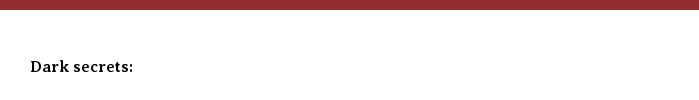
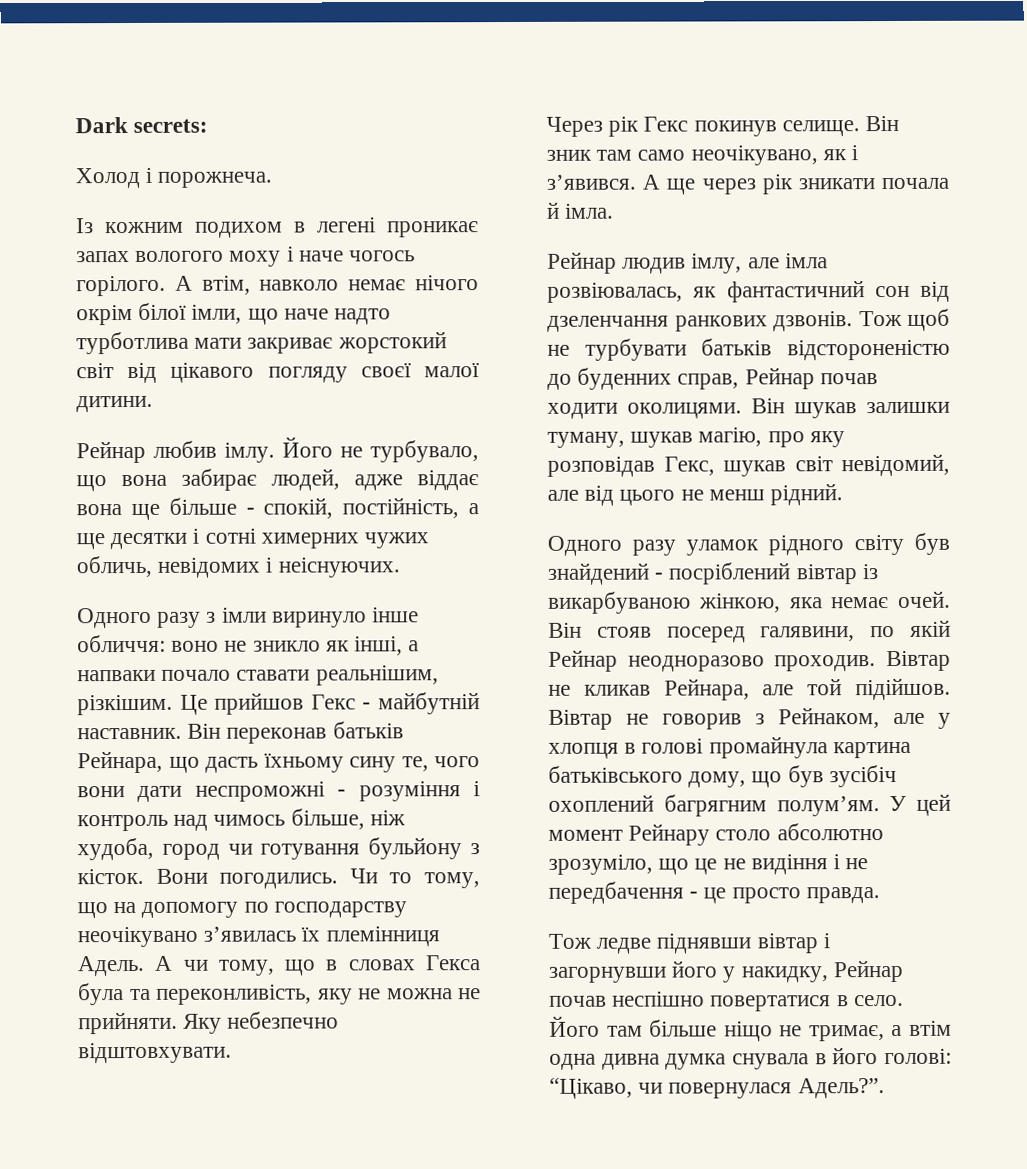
(134, 67) none -> [75,167,273,189] [76,217,479,238] [76,246,416,267] [76,275,479,297] [76,302,392,326] [76,331,447,355] [76,362,480,384] [76,395,153,413] [76,436,479,464] [76,468,479,492] [76,497,479,521] [76,528,430,550] [76,555,400,578] [77,607,420,629] [77,634,420,656] [77,665,439,686] [77,692,480,716] [77,721,404,744] [77,750,480,774] [77,781,480,802] [77,808,405,832] [77,837,481,861] [77,868,481,889] [77,901,407,919] [77,926,440,948] [77,955,481,977] [78,983,481,1006] [78,1011,340,1035] [78,1042,232,1064] [546,115,900,137] [546,145,859,166] [546,174,949,195] [546,201,615,219] [547,251,828,274] [547,280,950,303] [547,308,950,332] [547,338,950,361] [547,367,878,390] [547,398,950,419] [547,427,845,448] [547,453,950,477] [547,483,844,506] [547,532,950,556] [547,562,878,585] [548,590,951,614] [548,619,951,643] [548,649,951,672] [548,677,951,701] [548,707,951,730] [548,736,911,759] [548,764,897,788] [548,793,951,817] [548,823,884,846] [548,854,869,875] [548,881,880,904] [548,933,830,954] [549,959,904,983] [549,991,904,1012] [549,1015,952,1042] [549,1047,952,1070] [549,1077,885,1099] // Холод і порожнеча. // Із кожним подихом в легені проникає запах вологого моху і наче чогось горілого. А втім, навколо немає нічого окрім білої імли, що наче надто турботлива мати закриває жорстокий світ від цікавого погляду своєї малої дитини. // Рейнар любив імлу. Його не турбувало, що вона забирає людей, адже віддає вона ще більше - спокій, постійність, а ще десятки і сотні химерних чужих обличь, невідомих і неіснуючих. // Одного разу з імли виринуло інше обличчя: воно не зникло як інші, а напваки почало ставати реальнішим, різкішим. Це прийшов Гекс - майбутній наставник. Він переконав батьків Рейнара, що дасть їхньому сину те, чого вони дати неспроможні - розуміння і контроль над чимось більше, ніж худоба, город чи готування бульйону з кісток. Вони погодились. Чи то тому, що на допомогу по господарству неочікувано з’явилась їх племінниця Адель. А чи тому, що в словах Гекса була та переконливість, яку не можна не прийняти. Яку небезпечно відштовхувати. // Через рік Гекс покинув селище. Він зник там само неочікувано, як і з’явився. А ще через рік зникати почала й імла. // Рейнар людив імлу, але імла розвіювалась, як фантастичний сон від дзеленчання ранкових дзвонів. Тож щоб не турбувати батьків відстороненістю до буденних справ, Рейнар почав ходити околицями. Він шукав залишки туману, шукав магію, про яку розповідав Гекс, шукав світ невідомий, але від цього не менш рідний. // Одного разу уламок рідного світу був знайдений - посріблений вівтар із викарбуваною жінкою, яка немає очей. Він стояв посеред галявини, по якій Рейнар неодноразово проходив. Вівтар не кликав Рейнара, але той підійшов. Вівтар не говорив з Рейнаком, але у хлопця в голові промайнула картина батьківського дому, що був зусібіч охоплений багрягним полум’ям. У цей момент Рейнару столо абсолютно зрозуміло, що це не видіння і не передбачення - це просто правда. // Тож ледве піднявши вівтар і загорнувши його у накидку, Рейнар почав неспішно повертатися в село. Його там більше ніщо не тримає, а втім одна дивна думка снувала в його голові: “Цікаво, чи повернулася Адель?”.

